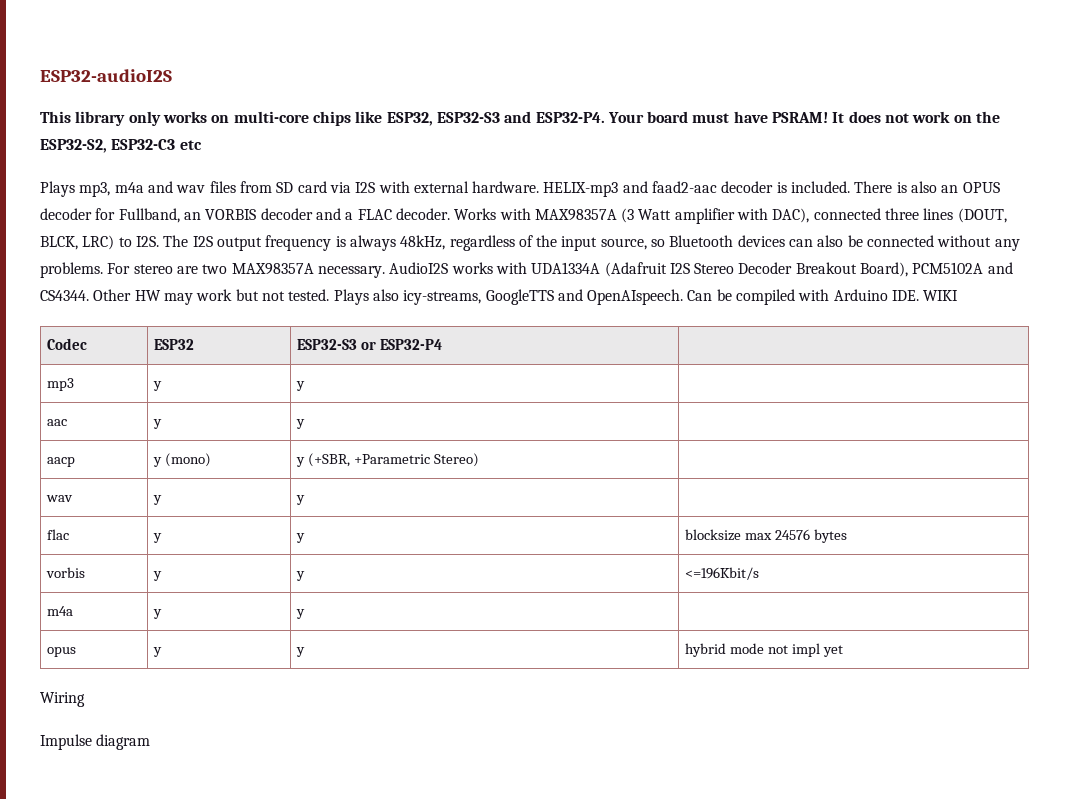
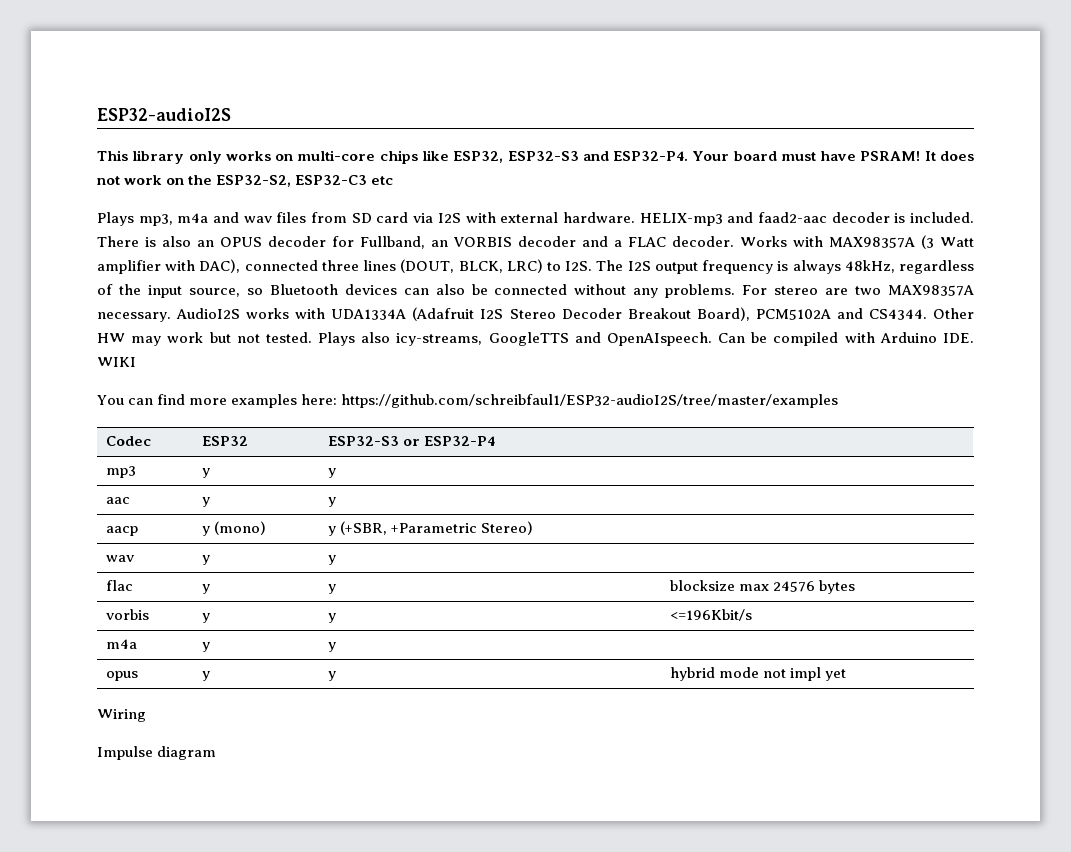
(959, 295) none -> [97,394,839,408] // You can find more examples here: https://github.com/schreibfaul1/ESP32-audioI2S/tree/master/examples

